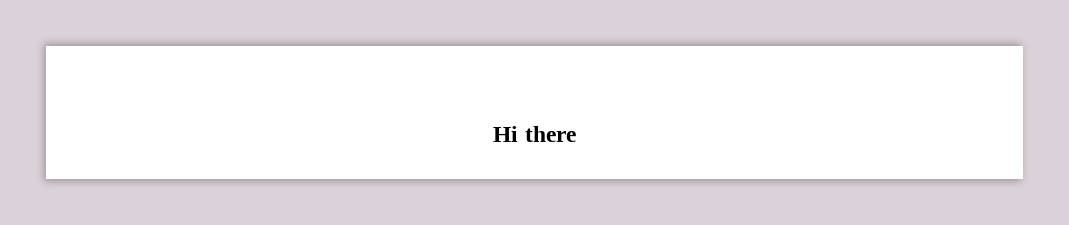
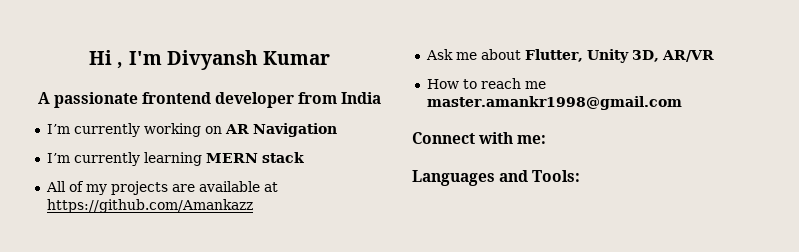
[524,126,576,142] there -> [117,50,330,70] [37,92,382,108] [46,123,337,137] [46,152,304,166] [45,181,278,195] [46,199,253,213] [425,49,714,63] [426,78,546,89] [426,96,682,110] [412,132,547,144] [412,170,581,186] , I'm Divyansh Kumar // A passionate frontend developer from India // I’m currently working on AR Navigation // I’m currently learning MERN stack // All of my projects are available at https://github.com/Amankazz // Ask me about Flutter, Unity 3D, AR/VR // How to reach me master.amankr1998@gmail.com // Connect with me: // Languages and Tools:

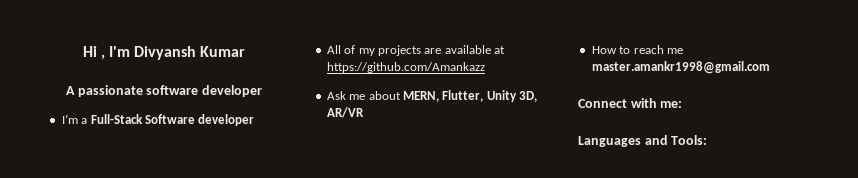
[141,92,382,108] [46,123,337,137] [46,152,304,166] frontend developer from India // I’m currently working on AR Navigation // I’m currently learning MERN stack -> [146,85,262,97] [61,114,255,126] software developer // I’m a Full-Stack Software developer
(521, 54) none -> [402,91,439,102] MERN,

